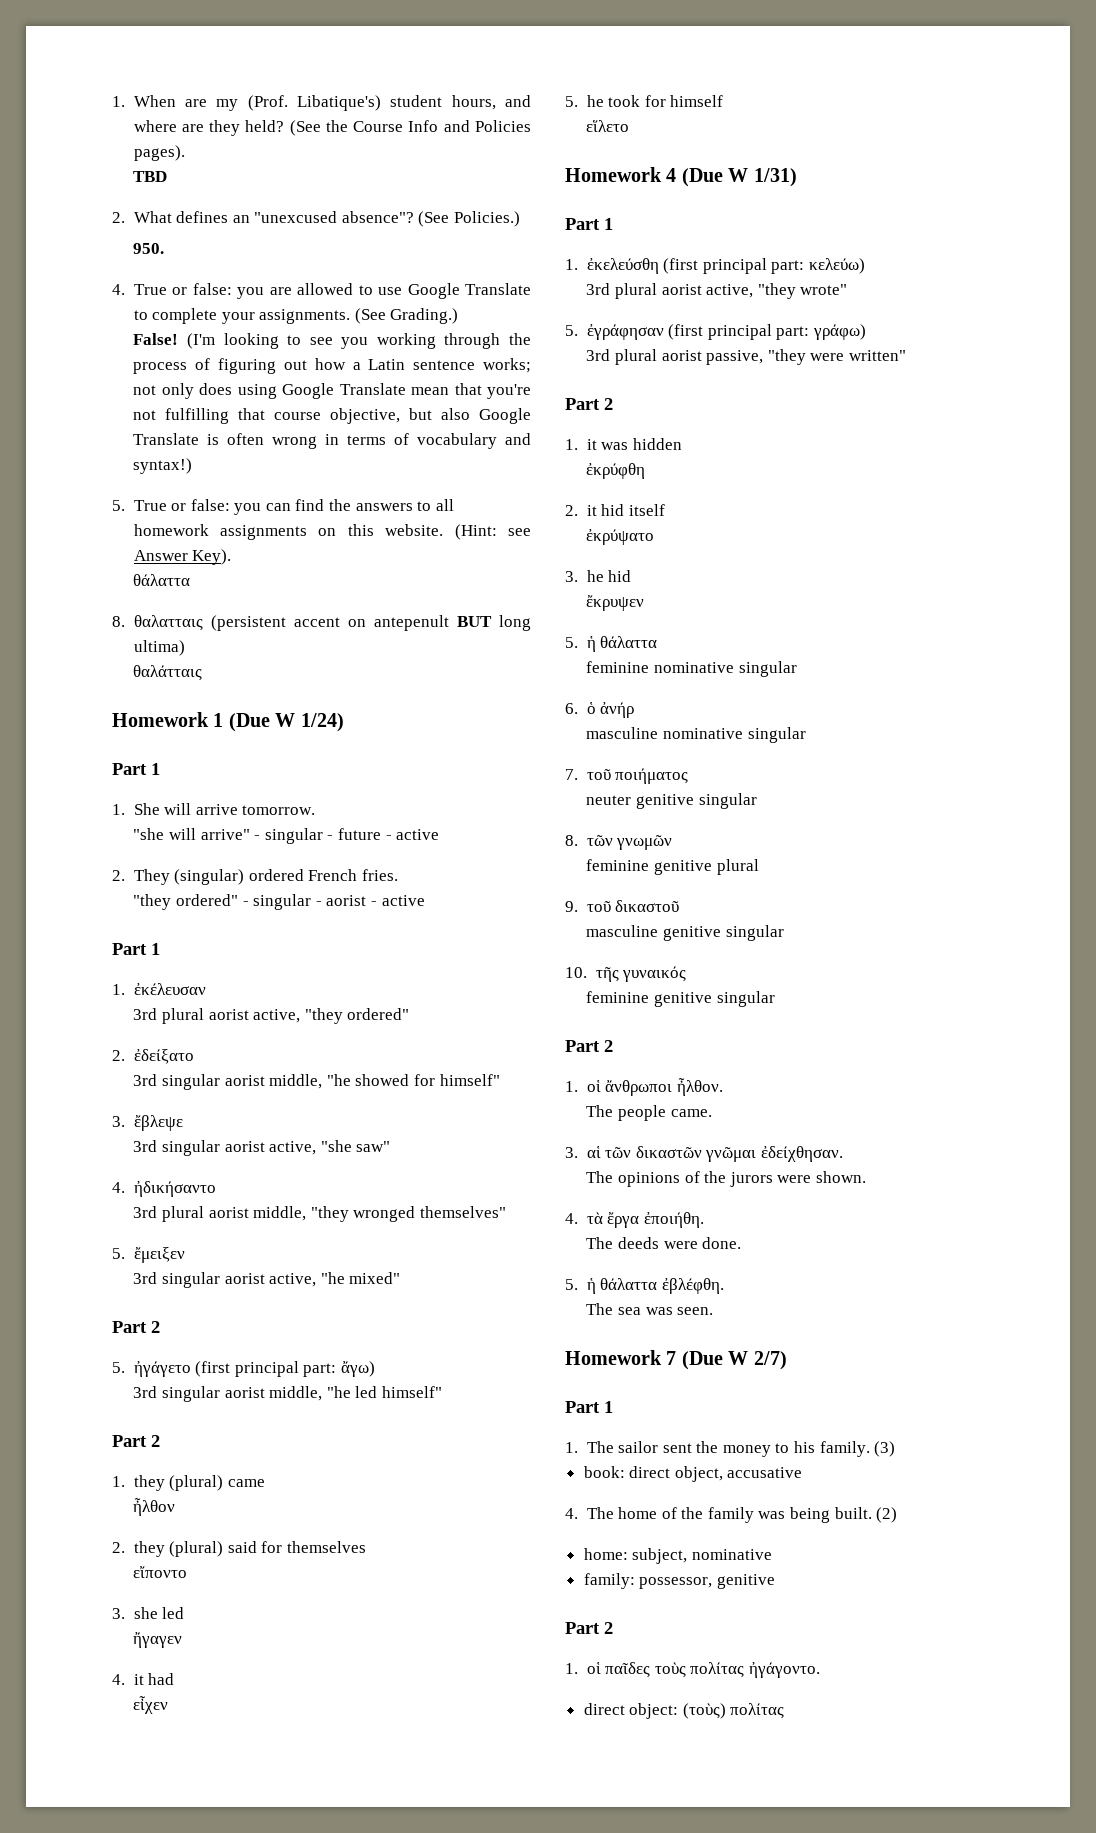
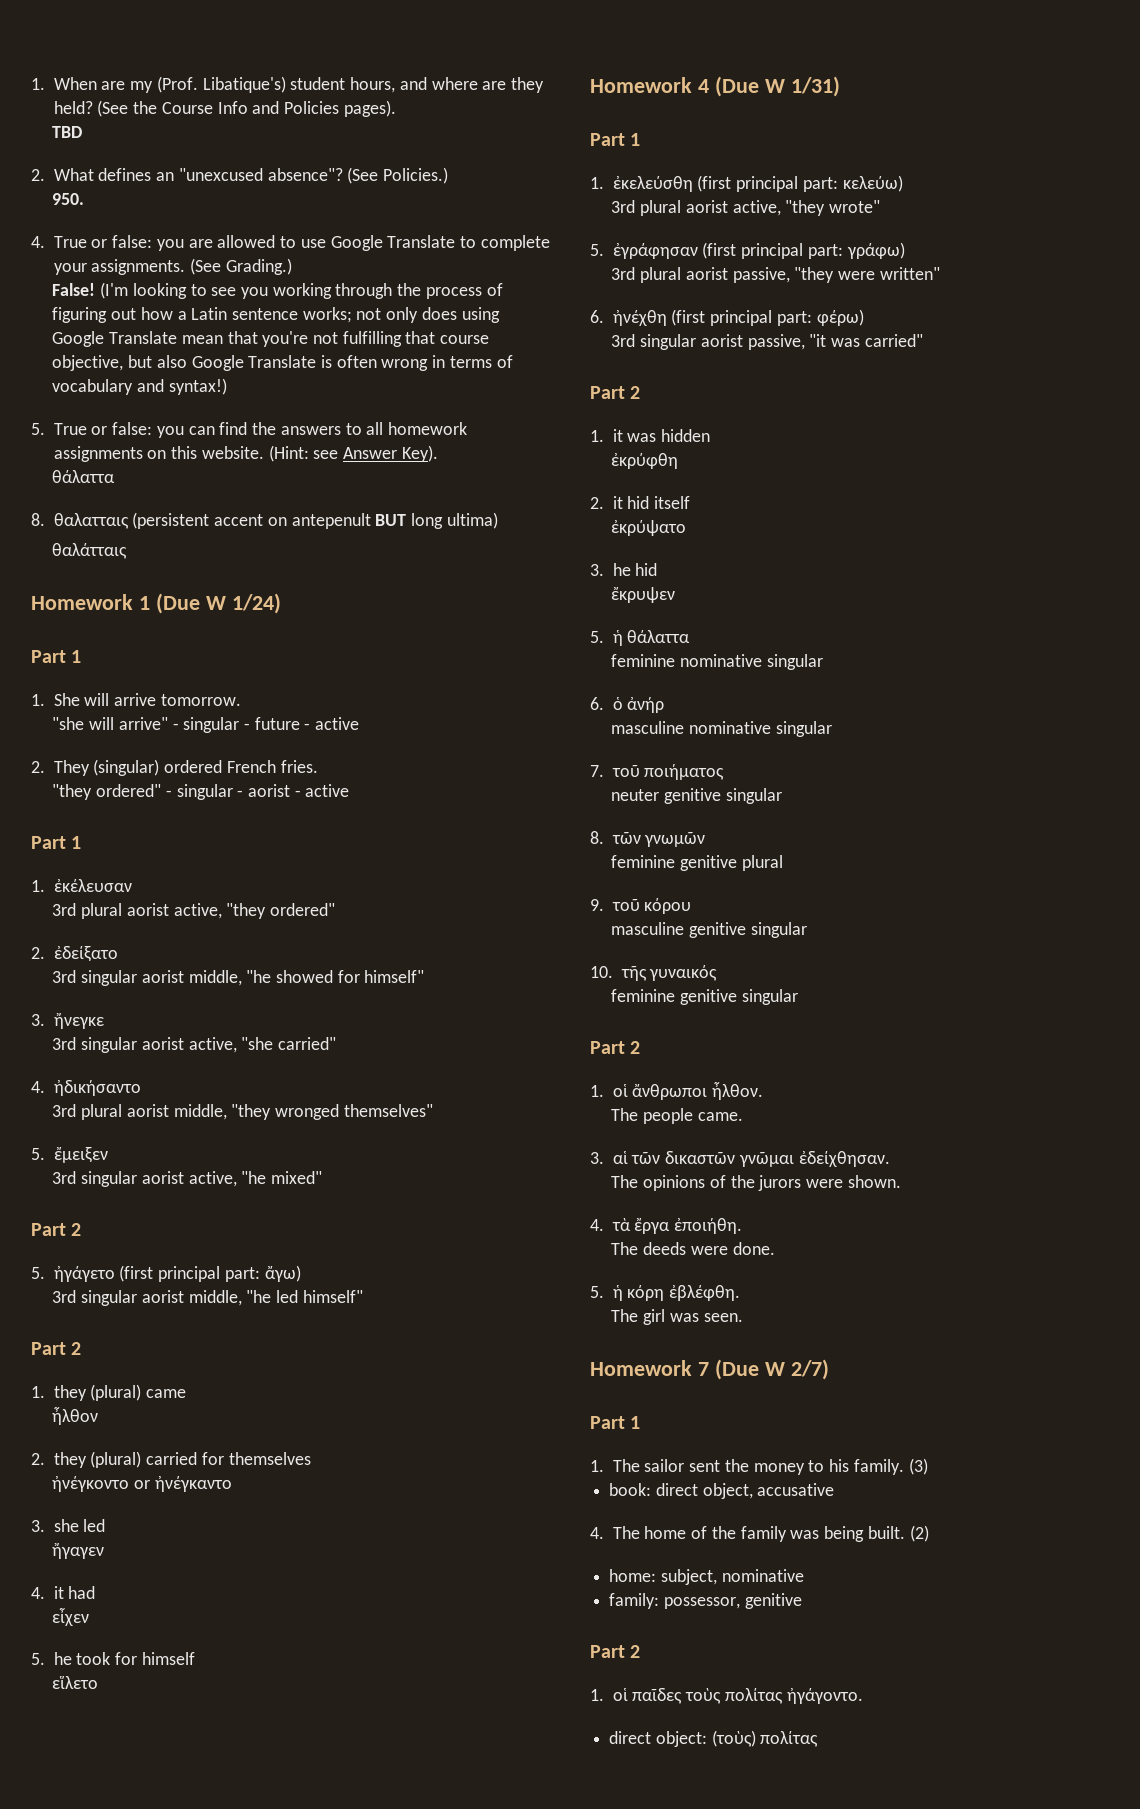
[133,1115,183,1131] ἔβλεψε -> [53,1013,104,1029] ἤνεγκε
[356,1141,391,1152] saw" -> [277,1037,336,1050] carried"
[227,1541,257,1553] said -> [146,1452,198,1465] carried
[133,1566,188,1578] εἴποντο -> [52,1476,232,1492] ἠνέγκοντο or ἠνέγκαντο
(906, 355) none -> [590,309,864,326] [611,334,923,350] // 6. ἠνέχθη (first principal part: φέρω) // 3rd singular aorist passive, "it was carried"
[615,900,680,912] δικαστοῦ -> [644,898,692,914] κόρου
[600,1278,658,1290] θάλαττα -> [627,1285,665,1301] κόρη
[617,1307,641,1315] sea -> [643,1309,666,1325] girl

